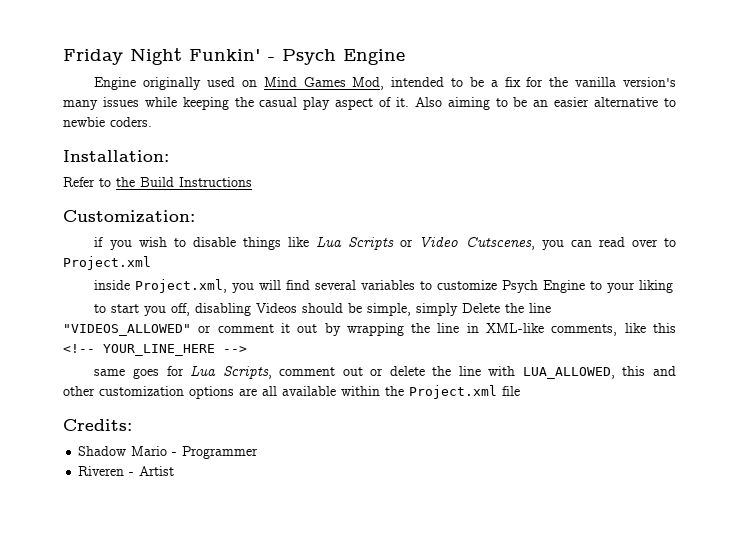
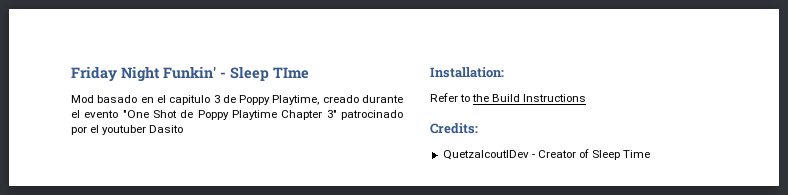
[282,49,405,65] [94,77,677,90] [63,97,676,110] [63,117,152,127] Psych Engine // Engine originally used on Mind Games Mod, intended to be a fix for the vanilla version's many issues while keeping the casual play aspect of it. Also aiming to be an easier alternative to newbie coders. -> [230,66,309,81] [71,95,404,105] [71,110,403,120] [71,125,184,135] Sleep TIme // Mod basado en el capitulo 3 de Poppy Playtime, creado durante el evento "One Shot de Poppy Playtime Chapter 3" patrocinado por el youtuber Dasito
[63,210,195,223] [94,236,677,250] [63,256,151,270] [94,279,674,293] [94,303,552,316] [63,323,676,336] [63,344,247,356] [94,365,676,379] [63,385,520,399] [63,419,132,431] [78,446,259,459] [78,466,175,476] Customization: // if you wish to disable things like Lua Scripts or Video Cutscenes, you can read over to Project.xml // inside Project.xml, you will find several variables to customize Psych Engine to your liking // to start you off, disabling Videos should be simple, simply Delete the line "VIDEOS_ALLOWED" or comment it out by wrapping the line in XML-like comments, like this <!-- YOUR_LINE_HERE --> // same goes for Lua Scripts, comment out or delete the line with LUA_ALLOWED, this and other customization options are all available within the Project.xml file // Credits: // Shadow Mario - Programmer // Riveren - Artist -> [430,123,478,134] [442,149,651,160] Credits: // QuetzalcoutlDev - Creator of Sleep Time

